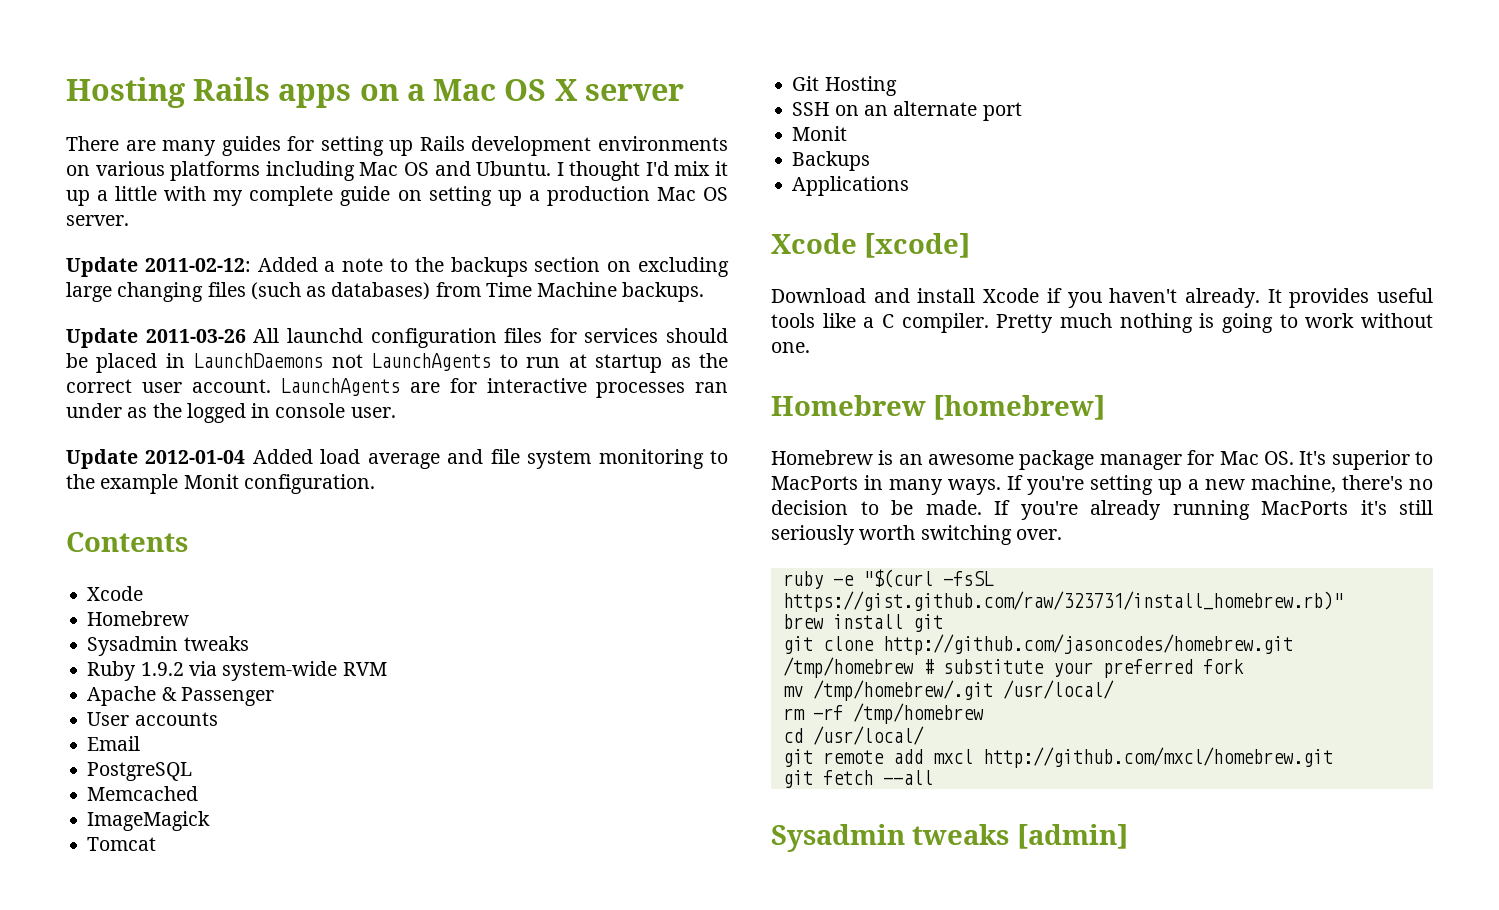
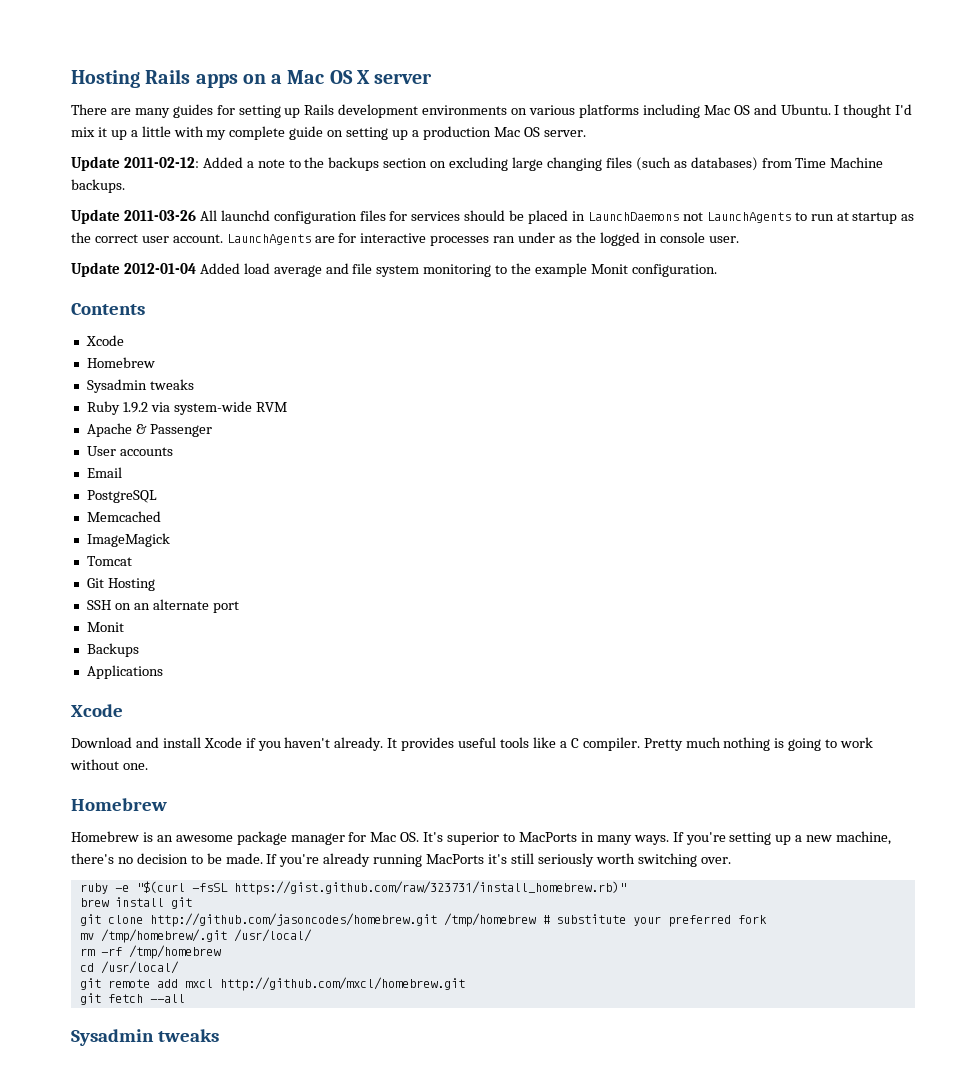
[864,233,971,258] [xcode] -> (123, 710) none
[933,395,1106,420] [homebrew] -> (167, 804) none
[1016,824,1128,849] [admin] -> (219, 1035) none

